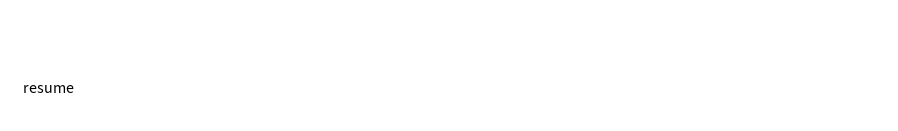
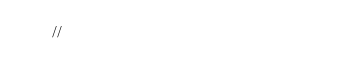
[23,85,74,93] resume -> [52,26,62,38] //

